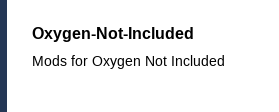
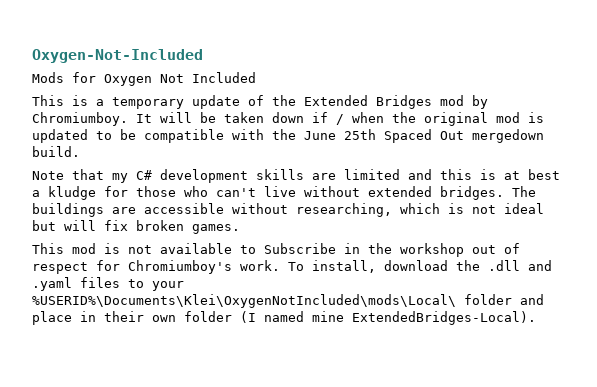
(225, 60) none -> [32,95,488,109] [32,112,544,126] [32,129,544,143] [32,146,80,157] [32,169,560,183] [32,186,536,200] [32,203,544,217] [32,220,240,234] [32,243,520,257] [32,260,552,274] [32,277,184,291] [32,294,544,308] [32,311,536,325] // This is a temporary update of the Extended Bridges mod by Chromiumboy. It will be taken down if / when the original mod is updated to be compatible with the June 25th Spaced Out mergedown build. // Note that my C# development skills are limited and this is at best a kludge for those who can't live without extended bridges. The buildings are accessible without researching, which is not ideal but will fix broken games. // This mod is not available to Subscribe in the workshop out of respect for Chromiumboy's work. To install, download the .dll and .yaml files to your %USERID%\Documents\Klei\OxygenNotIncluded\mods\Local\ folder and place in their own folder (I named mine ExtendedBridges-Local).

